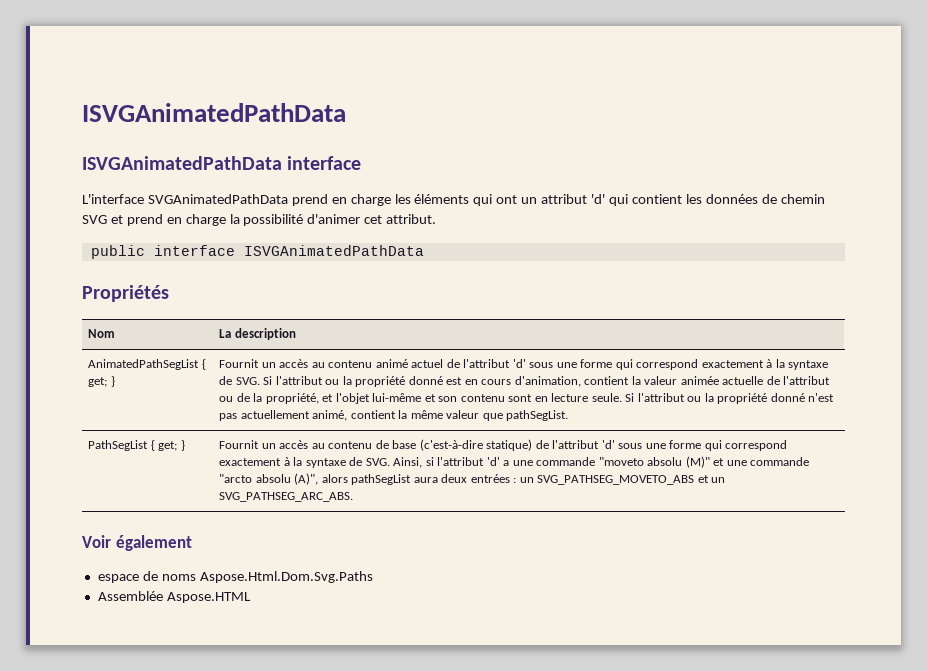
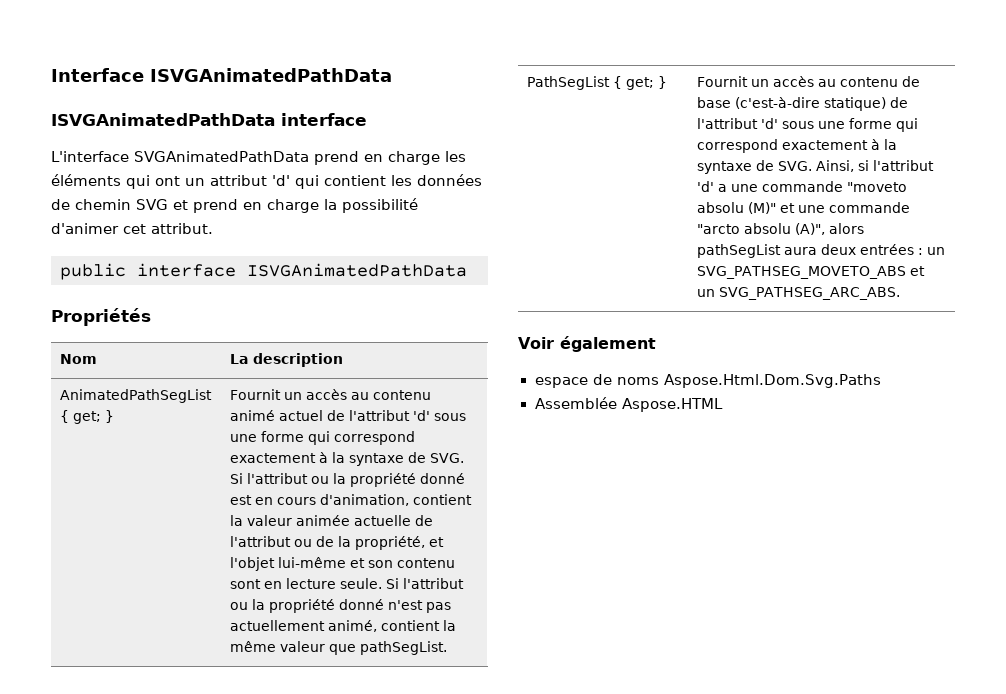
(82, 112) none -> [51,68,144,82] Interface

